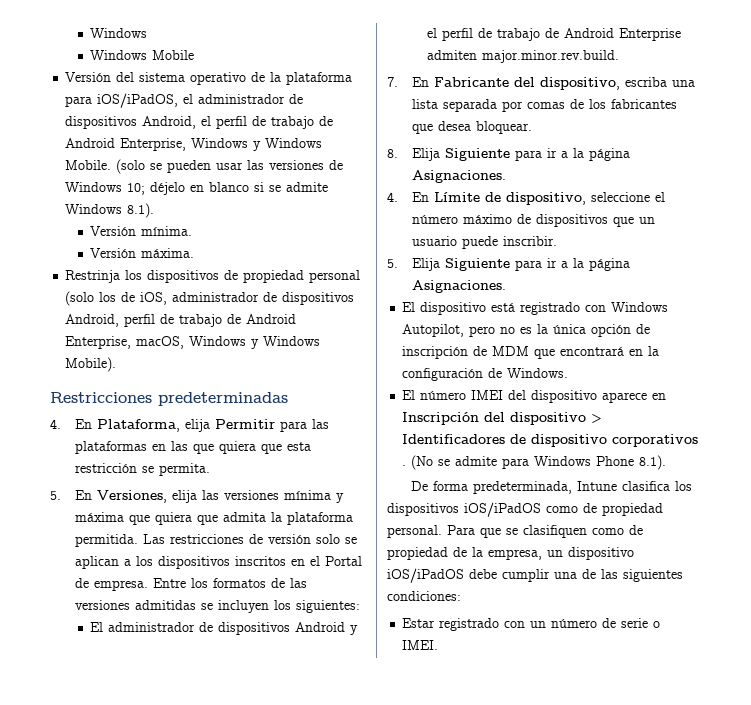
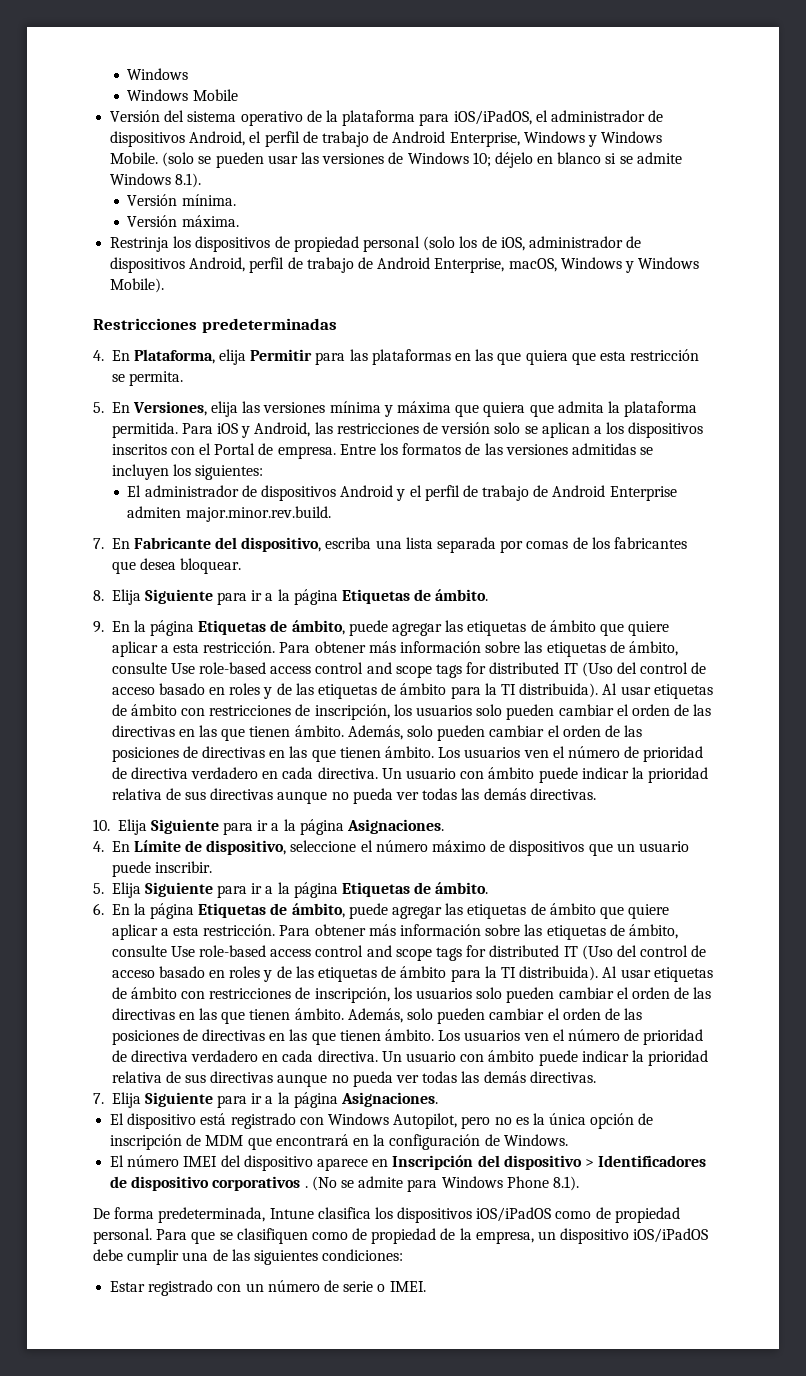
[142,534,165,544] Las -> [181,422,333,438] Para iOS y Android, las
[290,559,305,566] en -> [170,447,195,455] con
(630, 154) none -> [342,589,489,604] [93,620,670,636] [111,641,678,657] [111,662,707,678] [111,683,713,699] [111,704,712,720] [111,725,643,741] [111,746,704,762] [111,767,709,783] [111,788,596,804] [93,819,344,835] Etiquetas de ámbito. // 9. En la página Etiquetas de ámbito, puede agregar las etiquetas de ámbito que quiere aplicar a esta restricción. Para obtener más información sobre las etiquetas de ámbito, consulte Use role-based access control and scope tags for distributed IT (Uso del control de acceso basado en roles y de las etiquetas de ámbito para la TI distribuida). Al usar etiquetas de ámbito con restricciones de inscripción, los usuarios solo pueden cambiar el orden de las directivas en las que tienen ámbito. Además, solo pueden cambiar el orden de las posiciones de directivas en las que tienen ámbito. Los usuarios ven el número de prioridad de directiva verdadero en cada directiva. Un usuario con ámbito puede indicar la prioridad relativa de sus directivas aunque no pueda ver todas las demás directivas. // 10. Elija Siguiente para ir a la página
(630, 264) none -> [342,882,489,897] [93,903,670,919] [111,924,678,940] [111,945,707,961] [111,966,713,982] [111,987,712,1003] [111,1008,643,1024] [111,1029,704,1045] [111,1050,709,1066] [111,1071,596,1087] [93,1092,338,1108] Etiquetas de ámbito. // 6. En la página Etiquetas de ámbito, puede agregar las etiquetas de ámbito que quiere aplicar a esta restricción. Para obtener más información sobre las etiquetas de ámbito, consulte Use role-based access control and scope tags for distributed IT (Uso del control de acceso basado en roles y de las etiquetas de ámbito para la TI distribuida). Al usar etiquetas de ámbito con restricciones de inscripción, los usuarios solo pueden cambiar el orden de las directivas en las que tienen ámbito. Además, solo pueden cambiar el orden de las posiciones de directivas en las que tienen ámbito. Los usuarios ven el número de prioridad de directiva verdadero en cada directiva. Un usuario con ámbito puede indicar la prioridad relativa de sus directivas aunque no pueda ver todas las demás directivas. // 7. Elija Siguiente para ir a la página

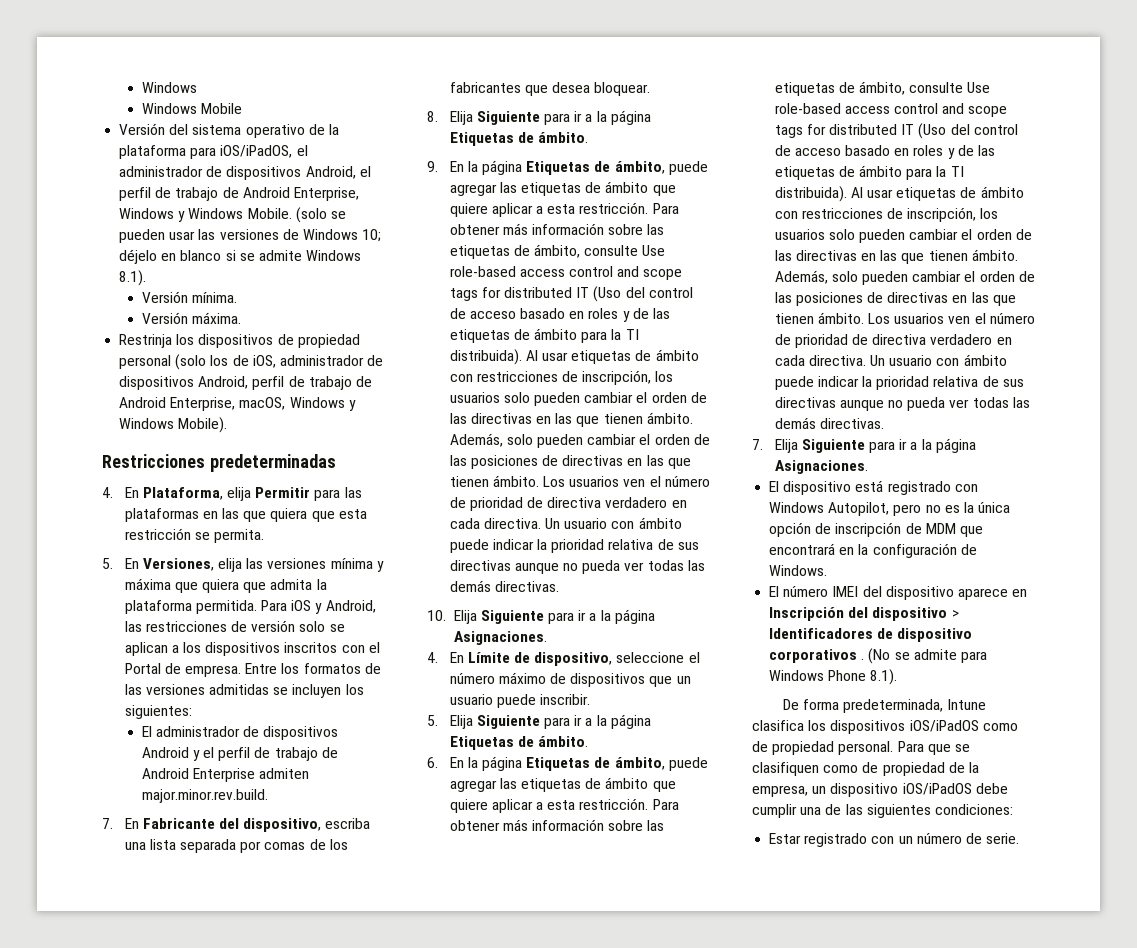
[343,1281,426,1292] serie o IMEI. -> [986,833,1020,844] serie.

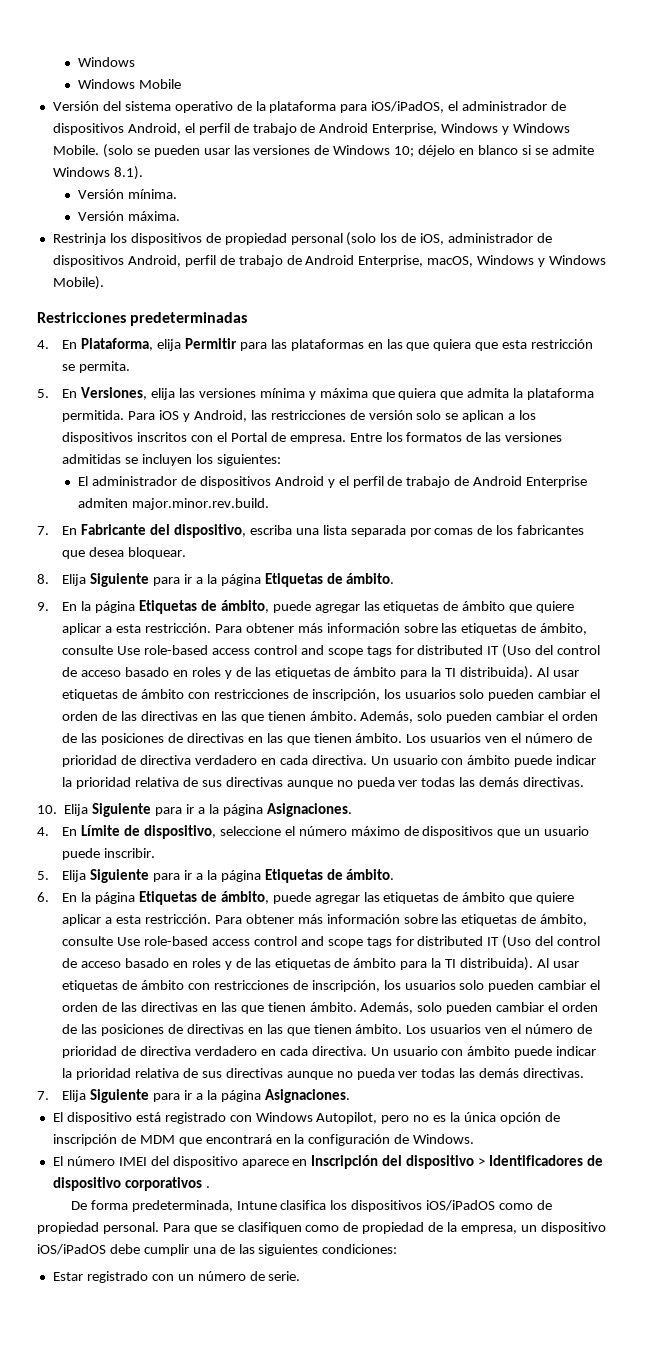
[868,648,987,664] [769,669,898,685] (No se admite para Windows Phone 8.1). -> (210, 1187) none

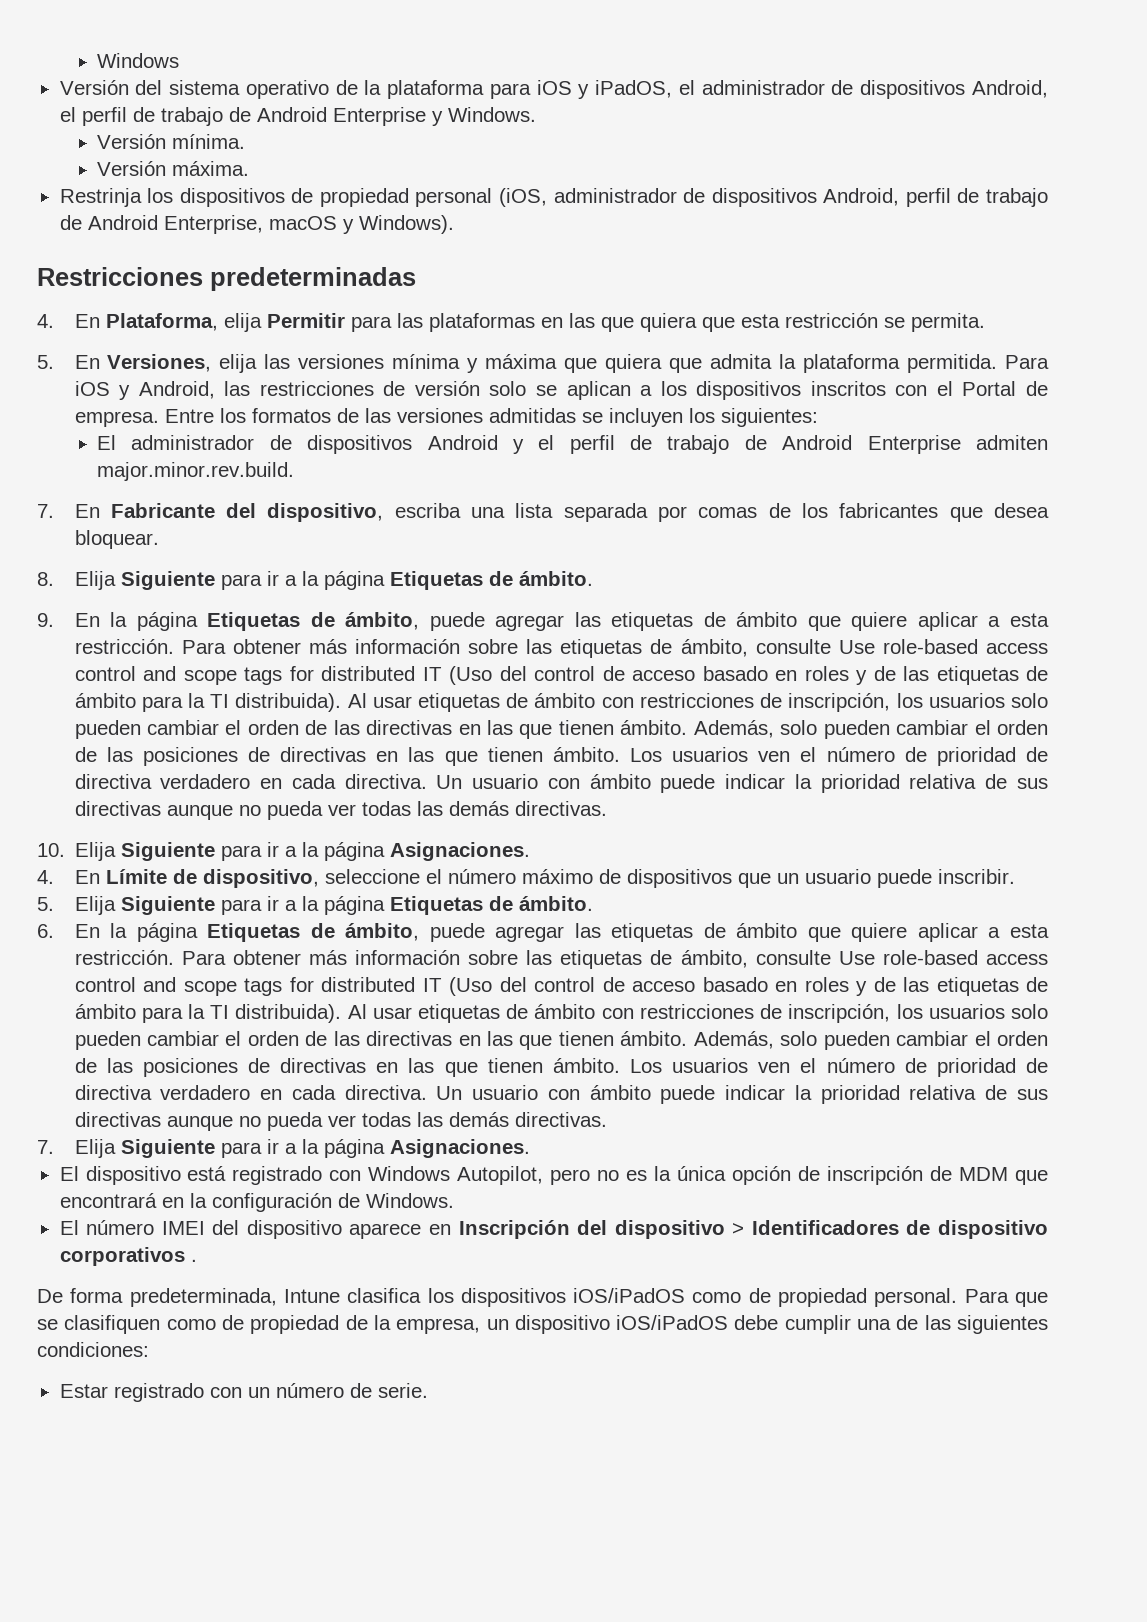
[78,57,136,67] [78,79,182,89] Windows // Windows Mobile -> [97,53,180,68] Windows
[371,101,445,113] iOS/iPadOS, -> [536,80,673,99] iOS y iPadOS,
[372,123,571,135] [52,144,594,158] [52,166,143,180] Enterprise, Windows y Windows Mobile. (solo se pueden usar las versiones de Windows 10; déjelo en blanco si se admite Windows 8.1). -> [332,107,536,126] Enterprise y Windows.
[346,232,445,246] (solo los de iOS, -> [498,188,547,207] (iOS,
[427,255,607,267] [52,276,104,290] macOS, Windows y Windows Mobile). -> [268,215,454,234] macOS y Windows).

